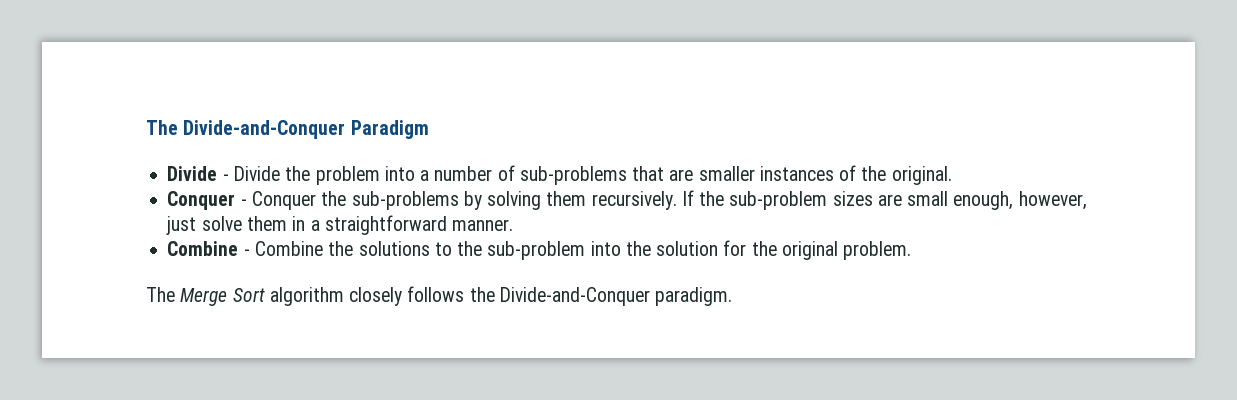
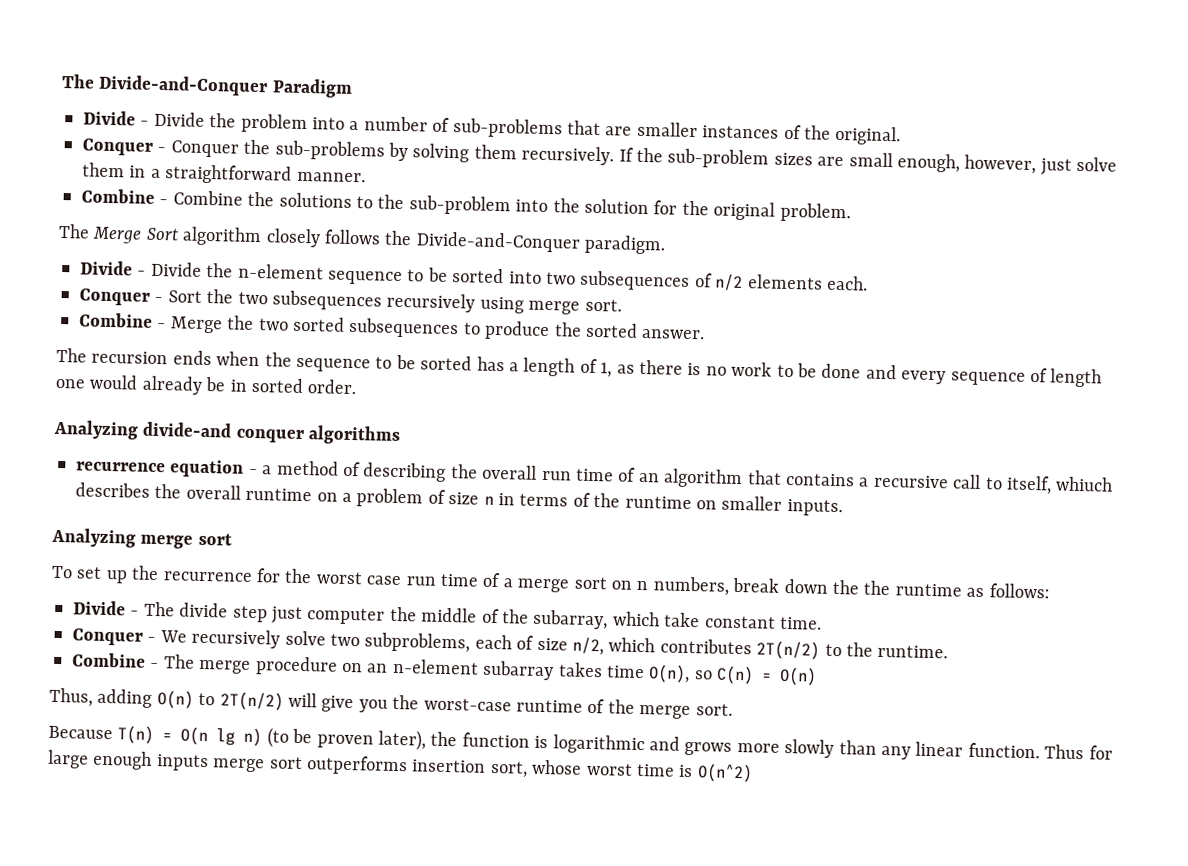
(733, 296) none -> [80,260,868,292] [79,288,622,315] [79,312,706,341] [56,347,1103,388] [55,374,358,395] [53,419,402,446] [76,459,1114,495] [75,482,843,517] [51,527,232,549] [51,565,1050,599] [73,600,822,630] [72,628,949,660] [72,652,818,686] [49,687,733,720] [48,725,1113,760] [47,749,753,783] // Divide - Divide the n-element sequence to be sorted into two subsequences of n/2 elements each. // Conquer - Sort the two subsequences recursively using merge sort. // Combine - Merge the two sorted subsequences to produce the sorted answer. // The recursion ends when the sequence to be sorted has a length of 1, as there is no work to be done and every sequence of length one would already be in sorted order. // Analyzing divide-and conquer algorithms // recurrence equation - a method of describing the overall run time of an algorithm that contains a recursive call to itself, whiuch describes the overall runtime on a problem of size n in terms of the runtime on smaller inputs. // Analyzing merge sort // To set up the recurrence for the worst case run time of a merge sort on n numbers, break down the the runtime as follows: // Divide - The divide step just computer the middle of the subarray, which take constant time. // Conquer - We recursively solve two subproblems, each of size n/2, which contributes 2T(n/2) to the runtime. // Combine - The merge procedure on an n-element subarray takes time O(n), so C(n) = O(n) // Thus, adding O(n) to 2T(n/2) will give you the worst-case runtime of the merge sort. // Because T(n) = O(n lg n) (to be proven later), the function is logarithmic and grows more slowly than any linear function. Thus for large enough inputs merge sort outperforms insertion sort, whose worst time is O(n^2)

